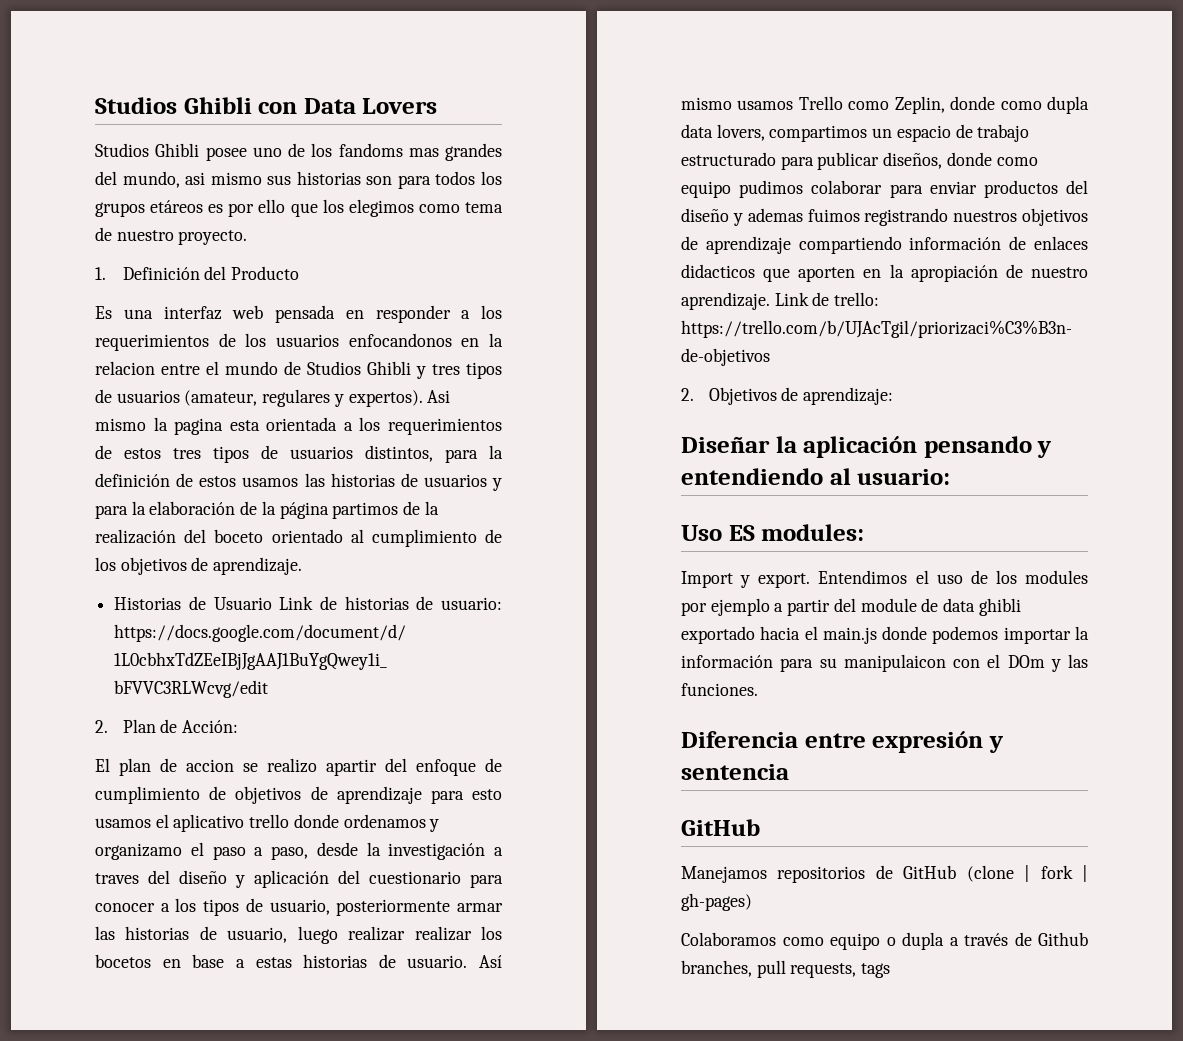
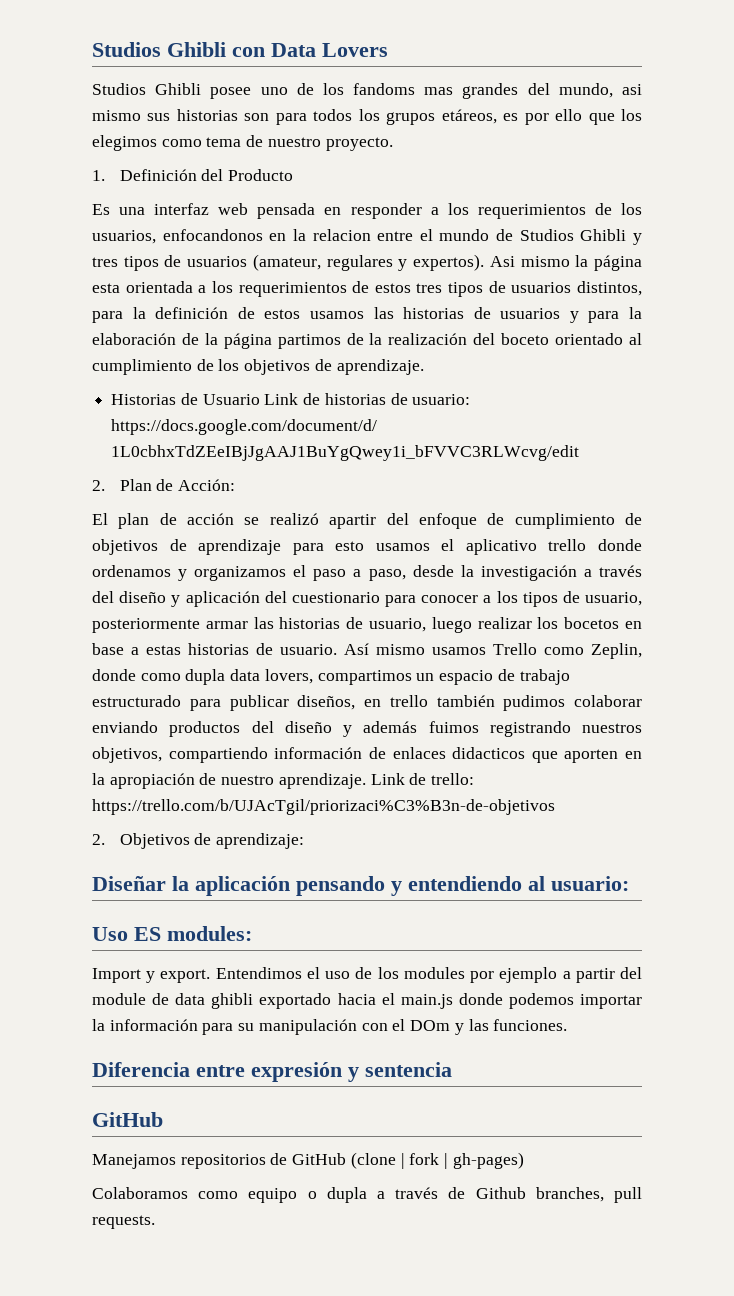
[150,200,204,213] etáreos -> [441,109,497,124] etáreos,
[276,334,339,347] usuarios -> [92,230,156,244] usuarios,
[174,418,224,435] pagina -> [594,255,643,271] página
[186,758,317,773] accion se realizo -> [187,513,319,525] acción se realizó
[95,843,182,860] organizamo -> [194,566,287,581] organizamos
[95,873,139,884] traves -> [598,565,642,577] través
[414,926,472,941] realizar -> (532, 623) none
[946,152,1038,166] [681,180,977,198] donde como equipo pudimos colaborar para enviar -> [364,695,642,711] [92,721,158,733] en trello también pudimos colaborar enviando
[747,208,803,222] ademas -> [363,721,418,733] además
[1022,208,1088,226] [681,236,791,254] objetivos de aprendizaje -> [92,747,162,763] objetivos,
[843,654,946,672] manipulaicon -> [258,1019,357,1035] manipulación
[790,963,891,978] requests, tags -> [92,1215,155,1229] requests.

